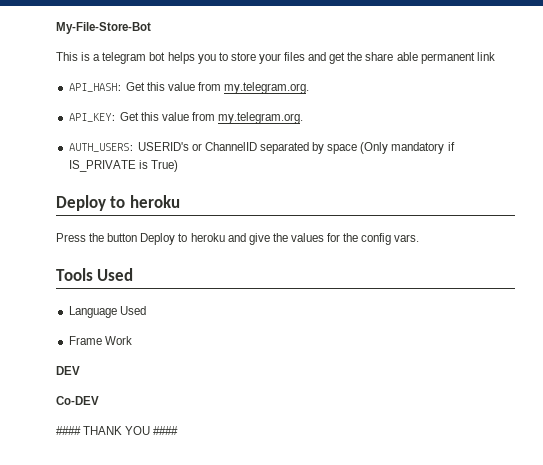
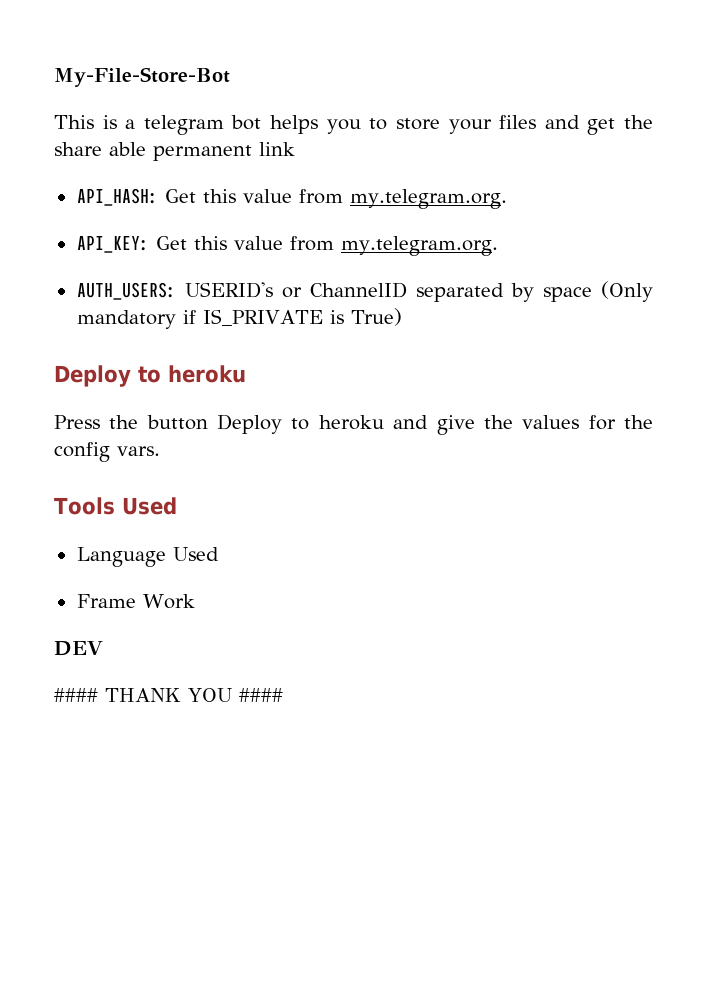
[56,396,99,405] // Co-DEV -> (103, 648) none

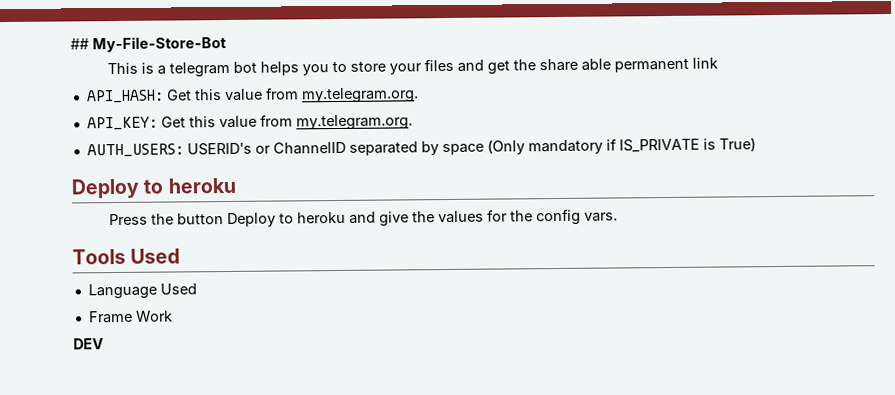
(54, 77) none -> [70,38,89,50] ##
[54,688,283,702] // #### THANK YOU #### -> (104, 344) none

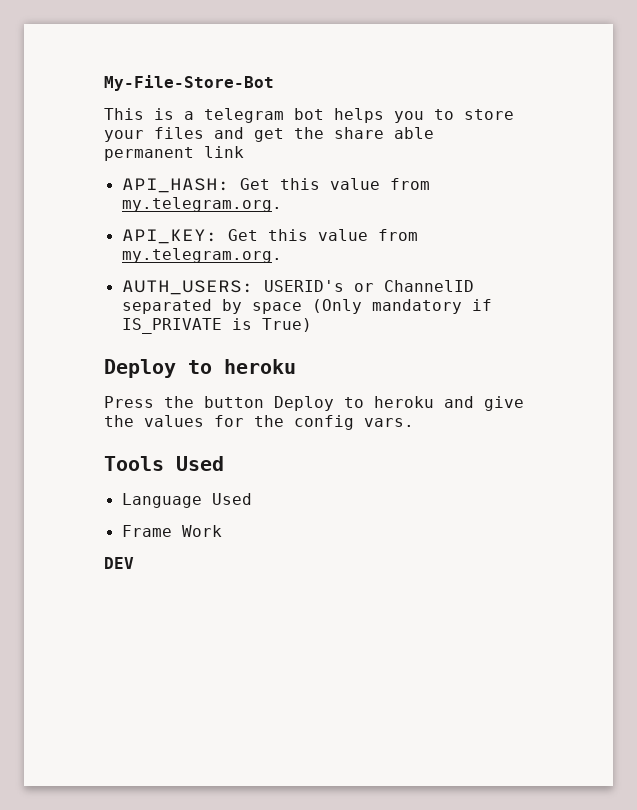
[70,38,89,50] ## -> (104, 83) none

